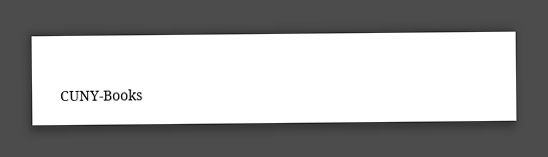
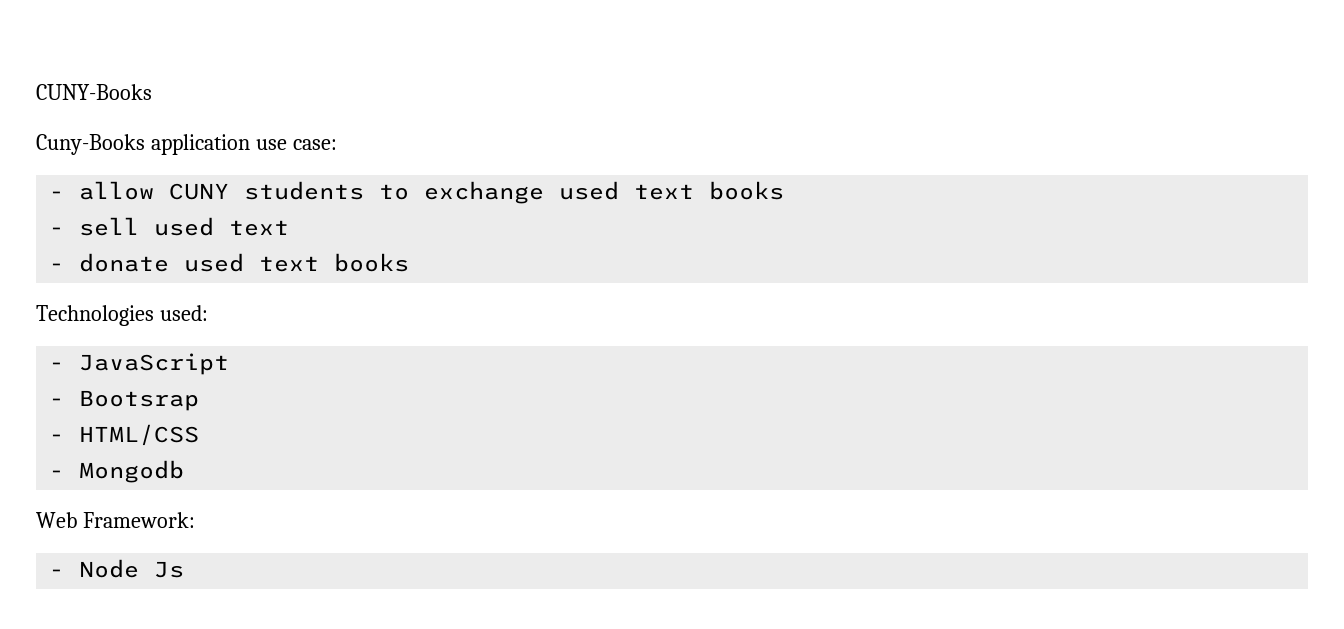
(143, 95) none -> [36,134,337,155] [49,181,785,204] [49,217,290,236] [49,253,410,272] [36,305,208,326] [49,353,230,375] [49,390,200,411] [49,424,200,446] [49,460,185,483] [36,512,195,528] [49,559,185,578] // Cuny-Books application use case: // - allow CUNY students to exchange used text books // - sell used text // - donate used text books // Technologies used: // - JavaScript // - Bootsrap // - HTML/CSS // - Mongodb // Web Framework: // - Node Js

